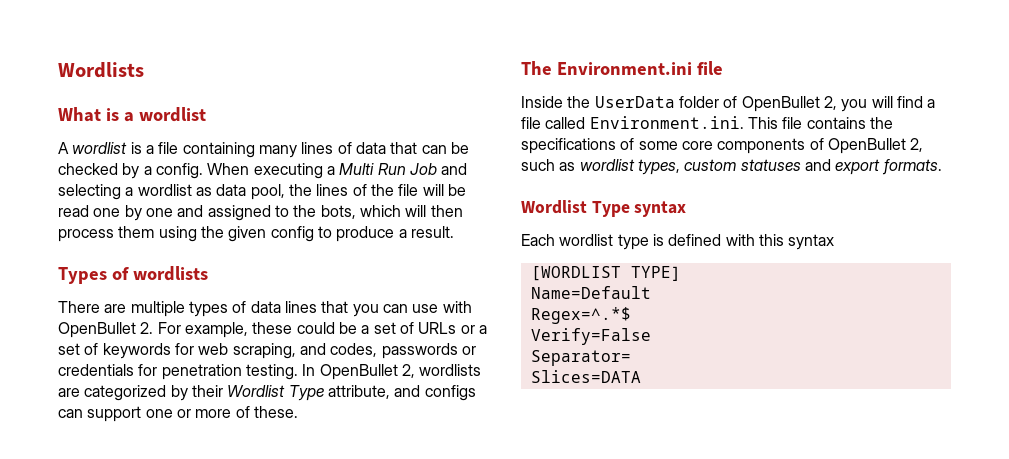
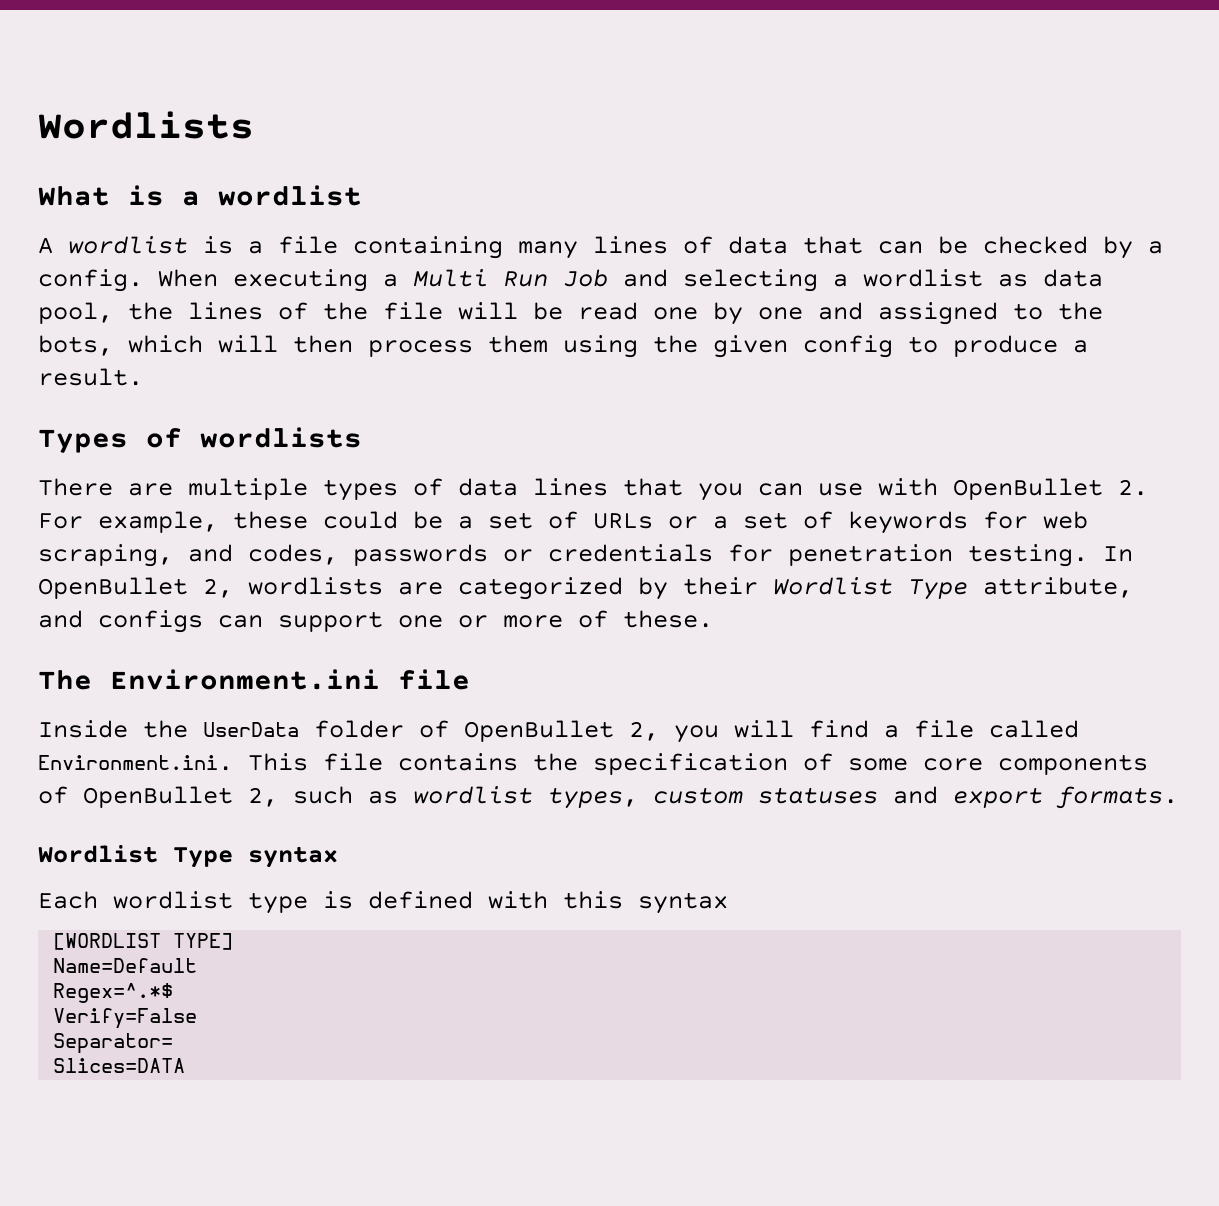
[521,138,616,154] specifications -> [593,753,788,775] specification

